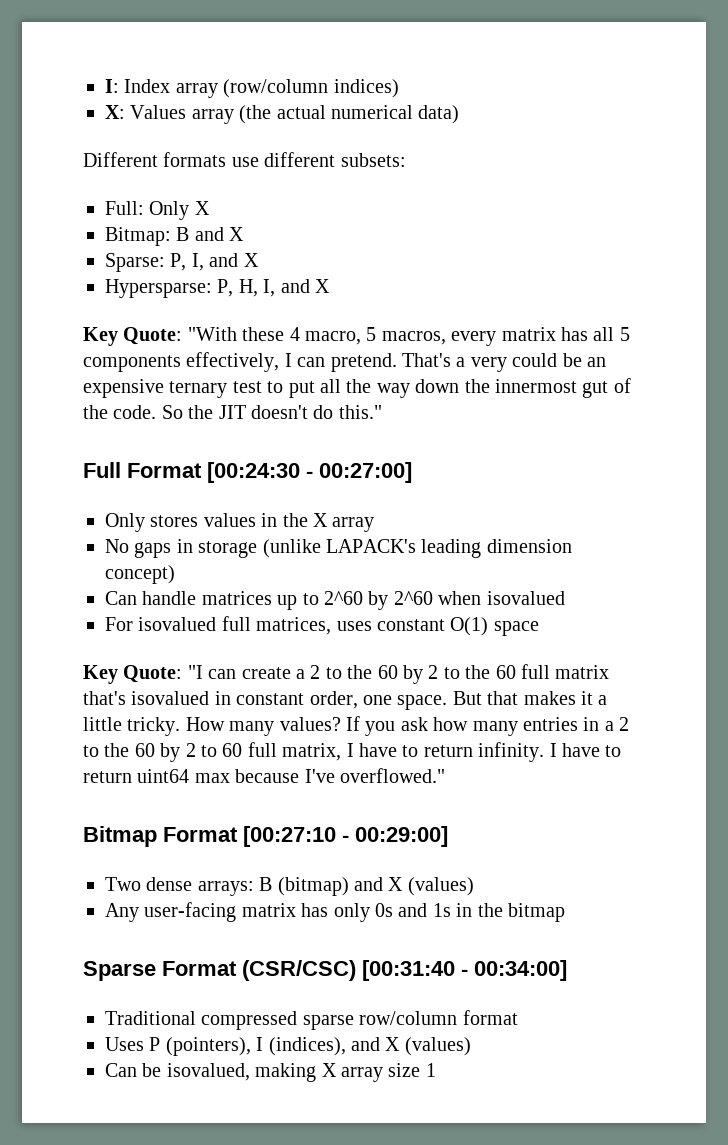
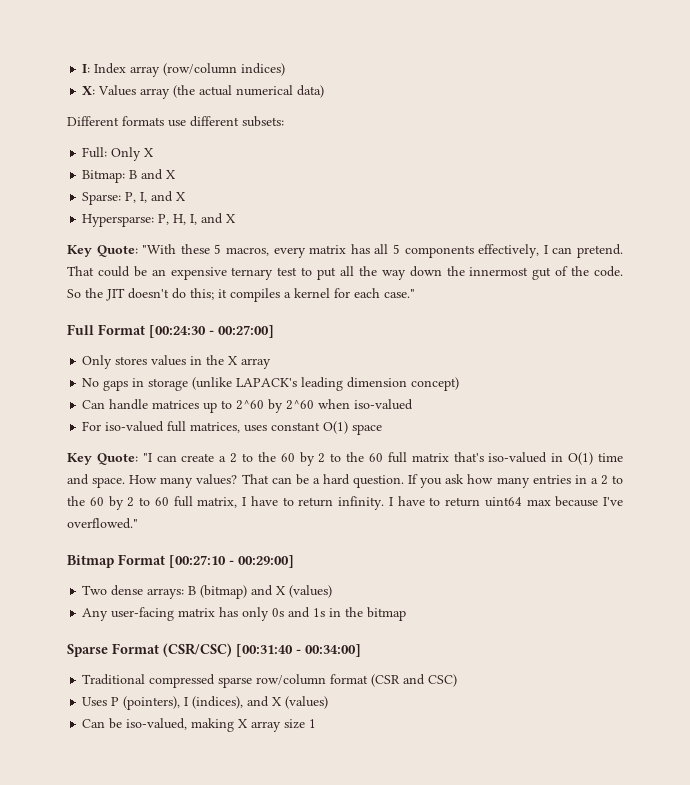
[289,327,361,345] 4 macro, -> (210, 249) none
[402,353,507,372] That's a very -> [67,266,94,276] That
[338,405,382,419] this." -> [190,288,415,302] this; it compiles a kernel for each case."
[486,591,565,605] isovalued -> [354,399,414,410] iso-valued
[138,617,217,631] isovalued -> [105,421,165,432] iso-valued
[131,691,608,710] [83,717,341,736] isovalued in constant order, one space. But that makes it a little tricky. How many values? -> [488,452,623,465] [67,474,404,488] iso-valued in O(1) time and space. How many values? That can be a hard question.
(518, 1017) none -> [371,674,458,687] (CSR and CSC)
[166,1063,250,1081] isovalued, -> [126,718,188,730] iso-valued,

